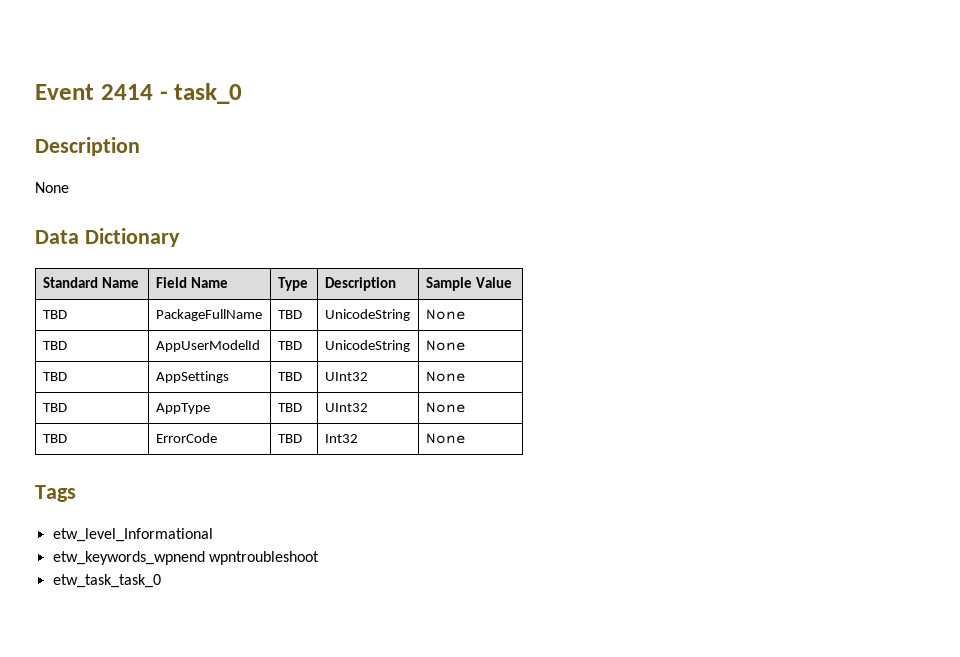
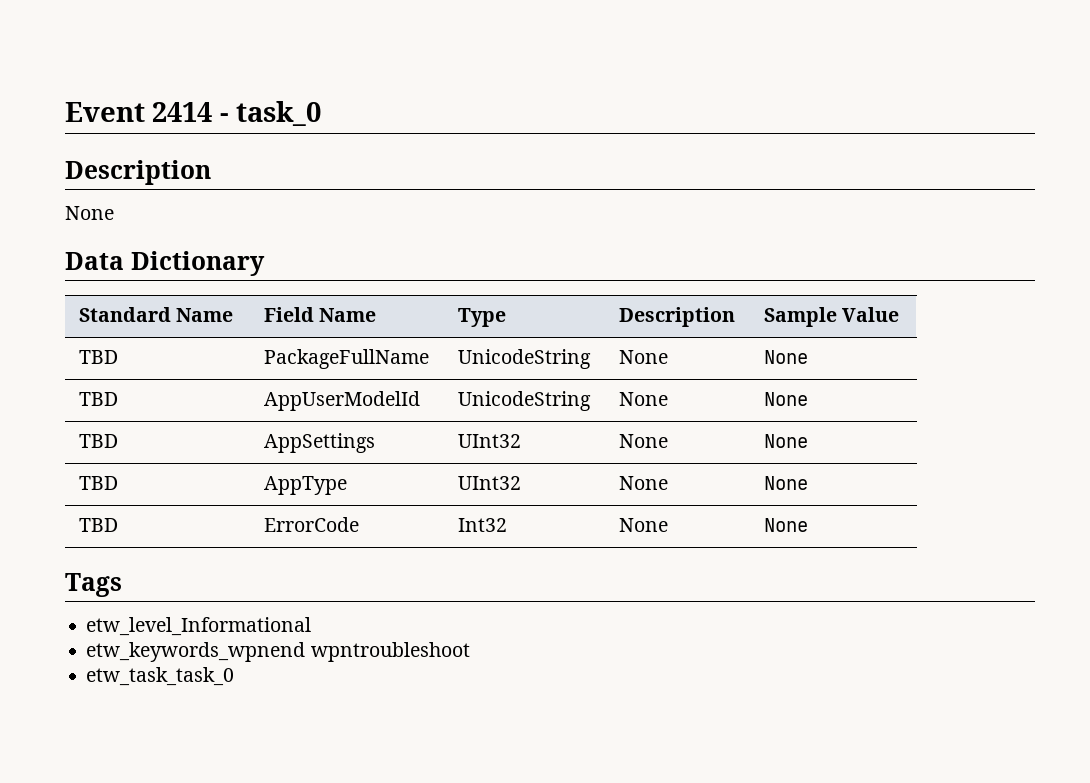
[277,310,302,319] [324,309,410,321] TBD | UnicodeString -> [458,349,592,369] [619,350,669,364] UnicodeString | None
[277,341,302,350] [324,340,410,352] TBD | UnicodeString -> [458,391,592,411] [619,392,669,406] UnicodeString | None
[277,372,302,381] [324,372,368,381] TBD | UInt32 -> [458,434,522,448] [619,434,669,448] UInt32 | None
[277,403,302,412] [324,403,368,412] TBD | UInt32 -> [458,476,522,490] [619,476,669,490] UInt32 | None
[277,434,302,443] [324,434,358,443] TBD | Int32 -> [458,518,508,532] [619,518,669,532] Int32 | None

